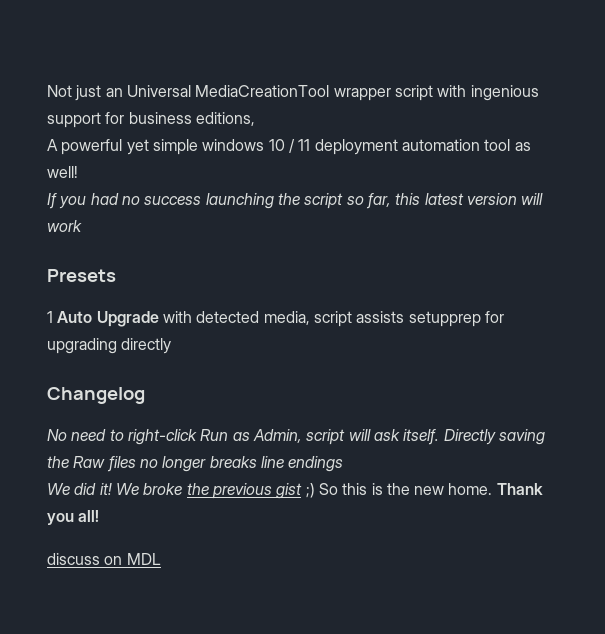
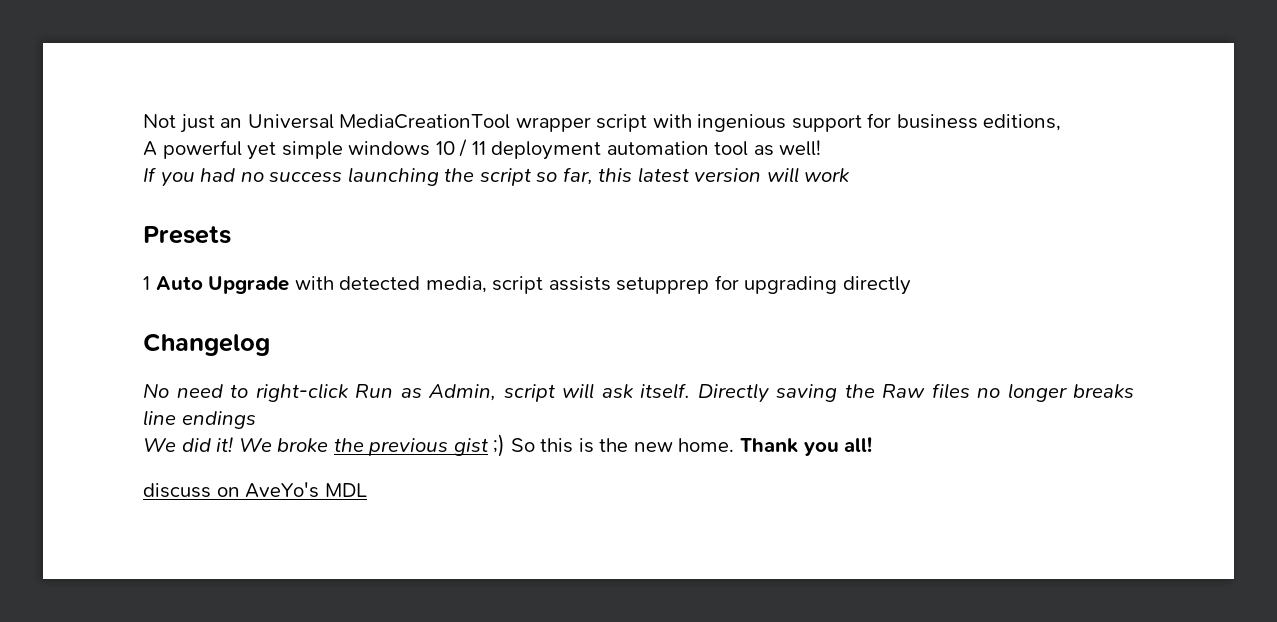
(123, 560) none -> [245,482,320,498] AveYo's

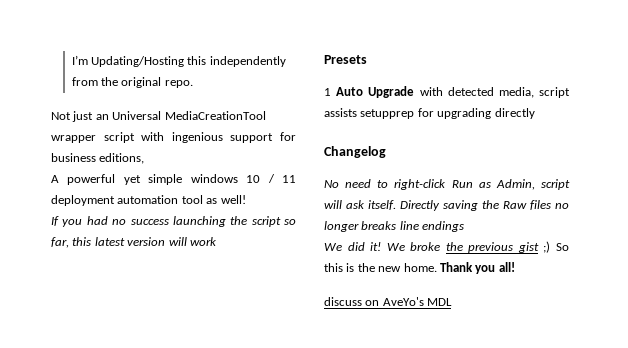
(143, 121) none -> [71,55,286,67] [71,77,193,88] I’m Updating/Hosting this independently from the original repo. //

